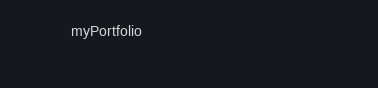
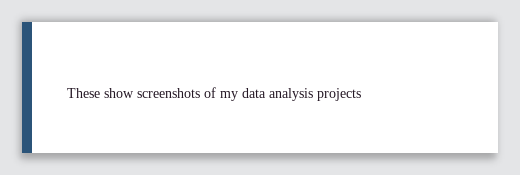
[71,25,142,39] myPortfolio -> [67,87,361,101] These show screenshots of my data analysis projects

